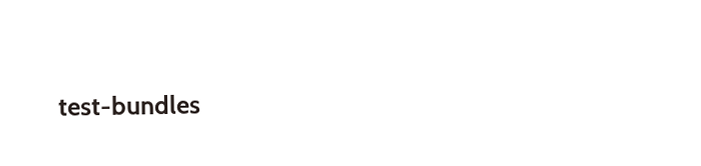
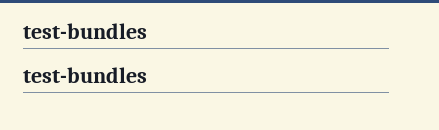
[58,94,201,116] test-bundles -> [23,23,147,39] [23,67,147,83] test-bundles // test-bundles

